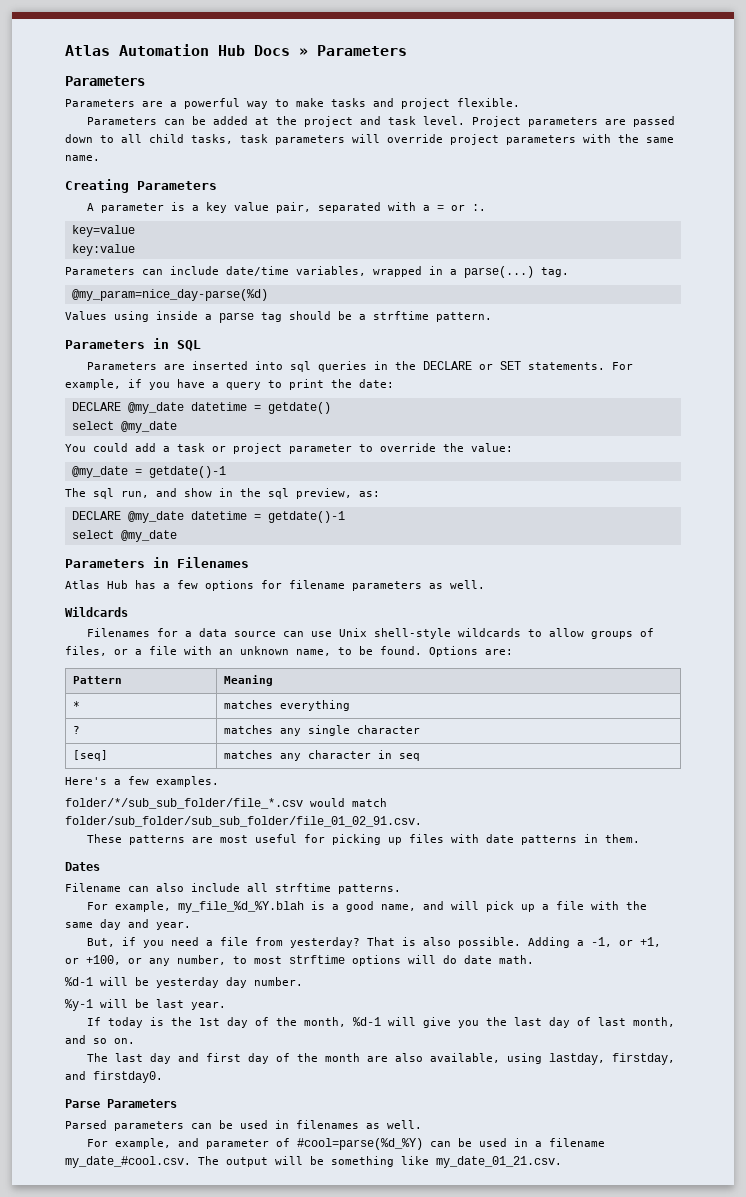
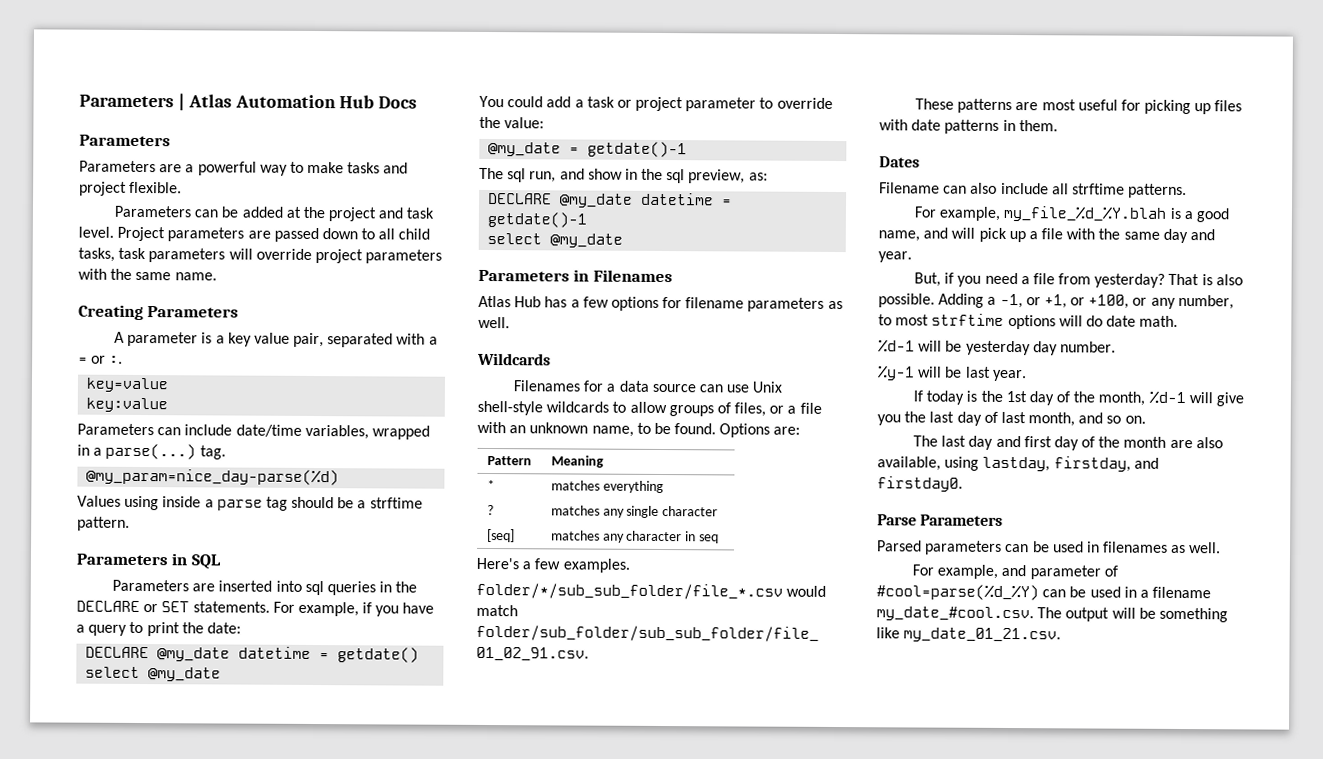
(65, 50) none -> [79,93,185,111] Parameters |
[299,45,407,56] » Parameters -> (418, 102) none

